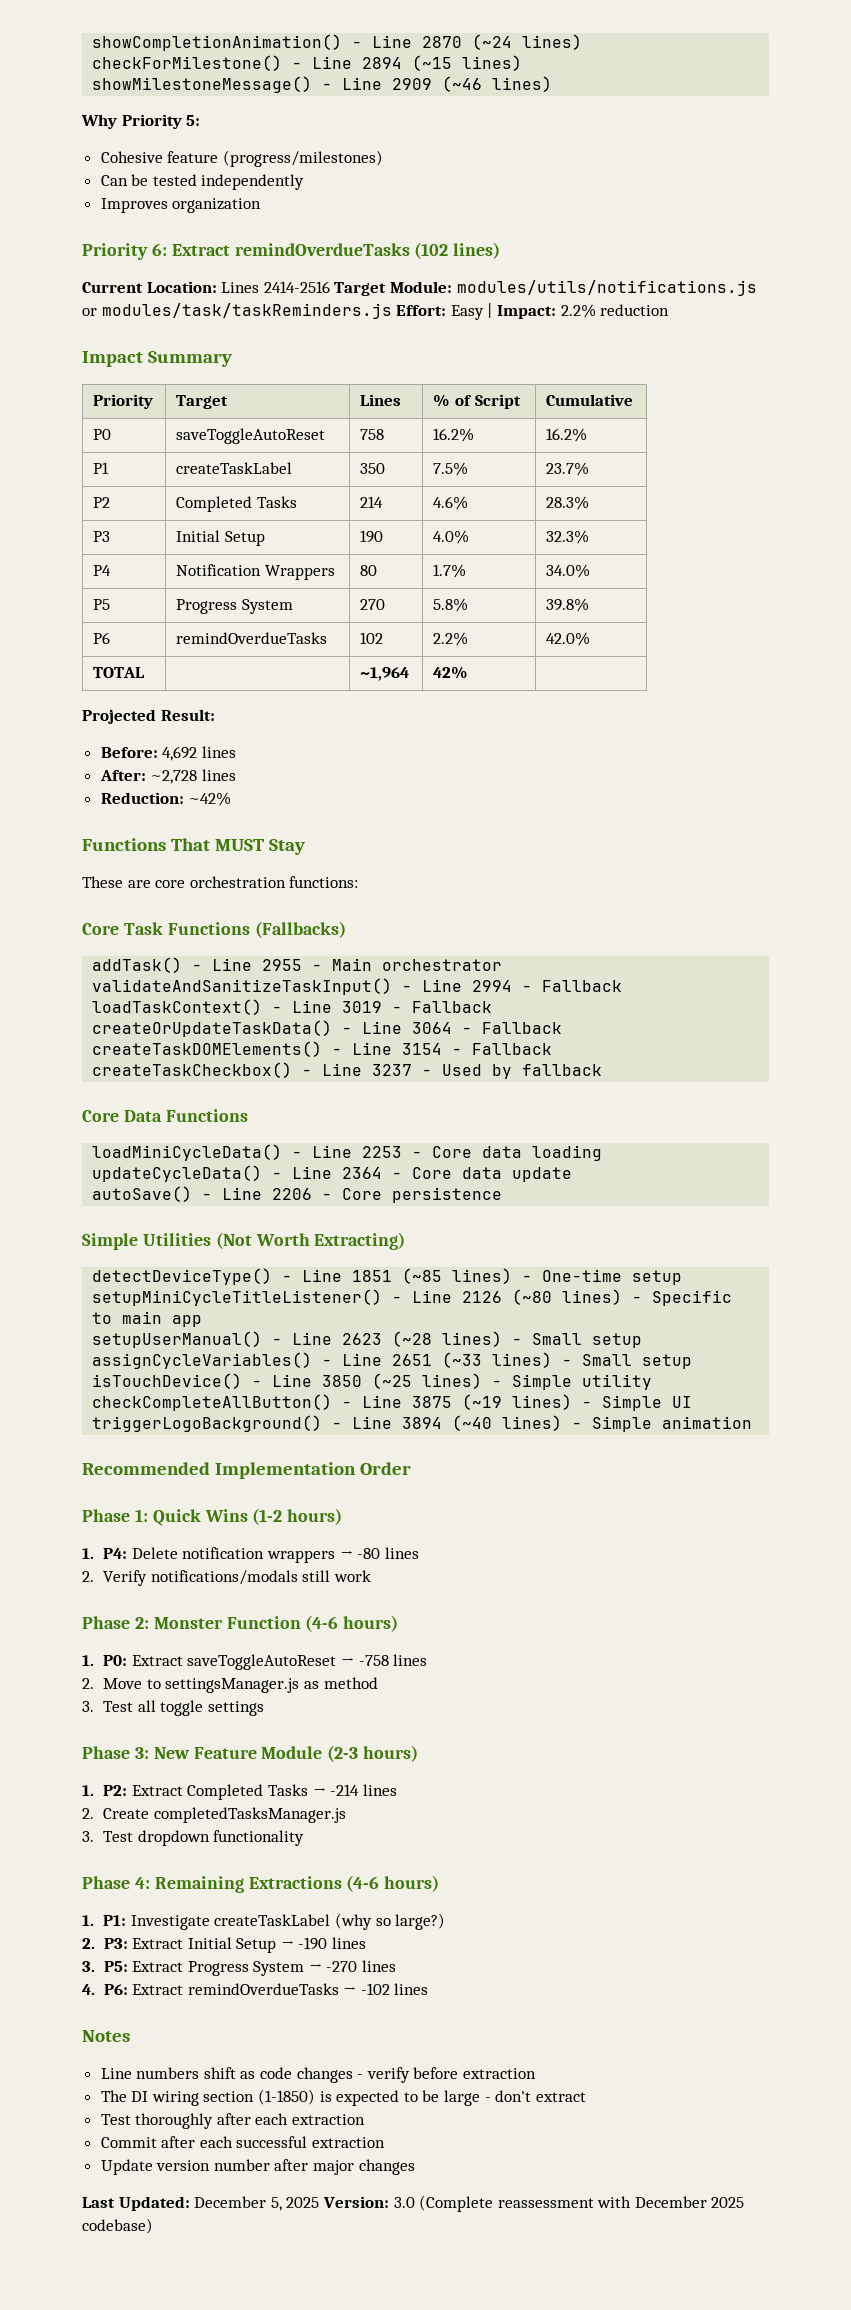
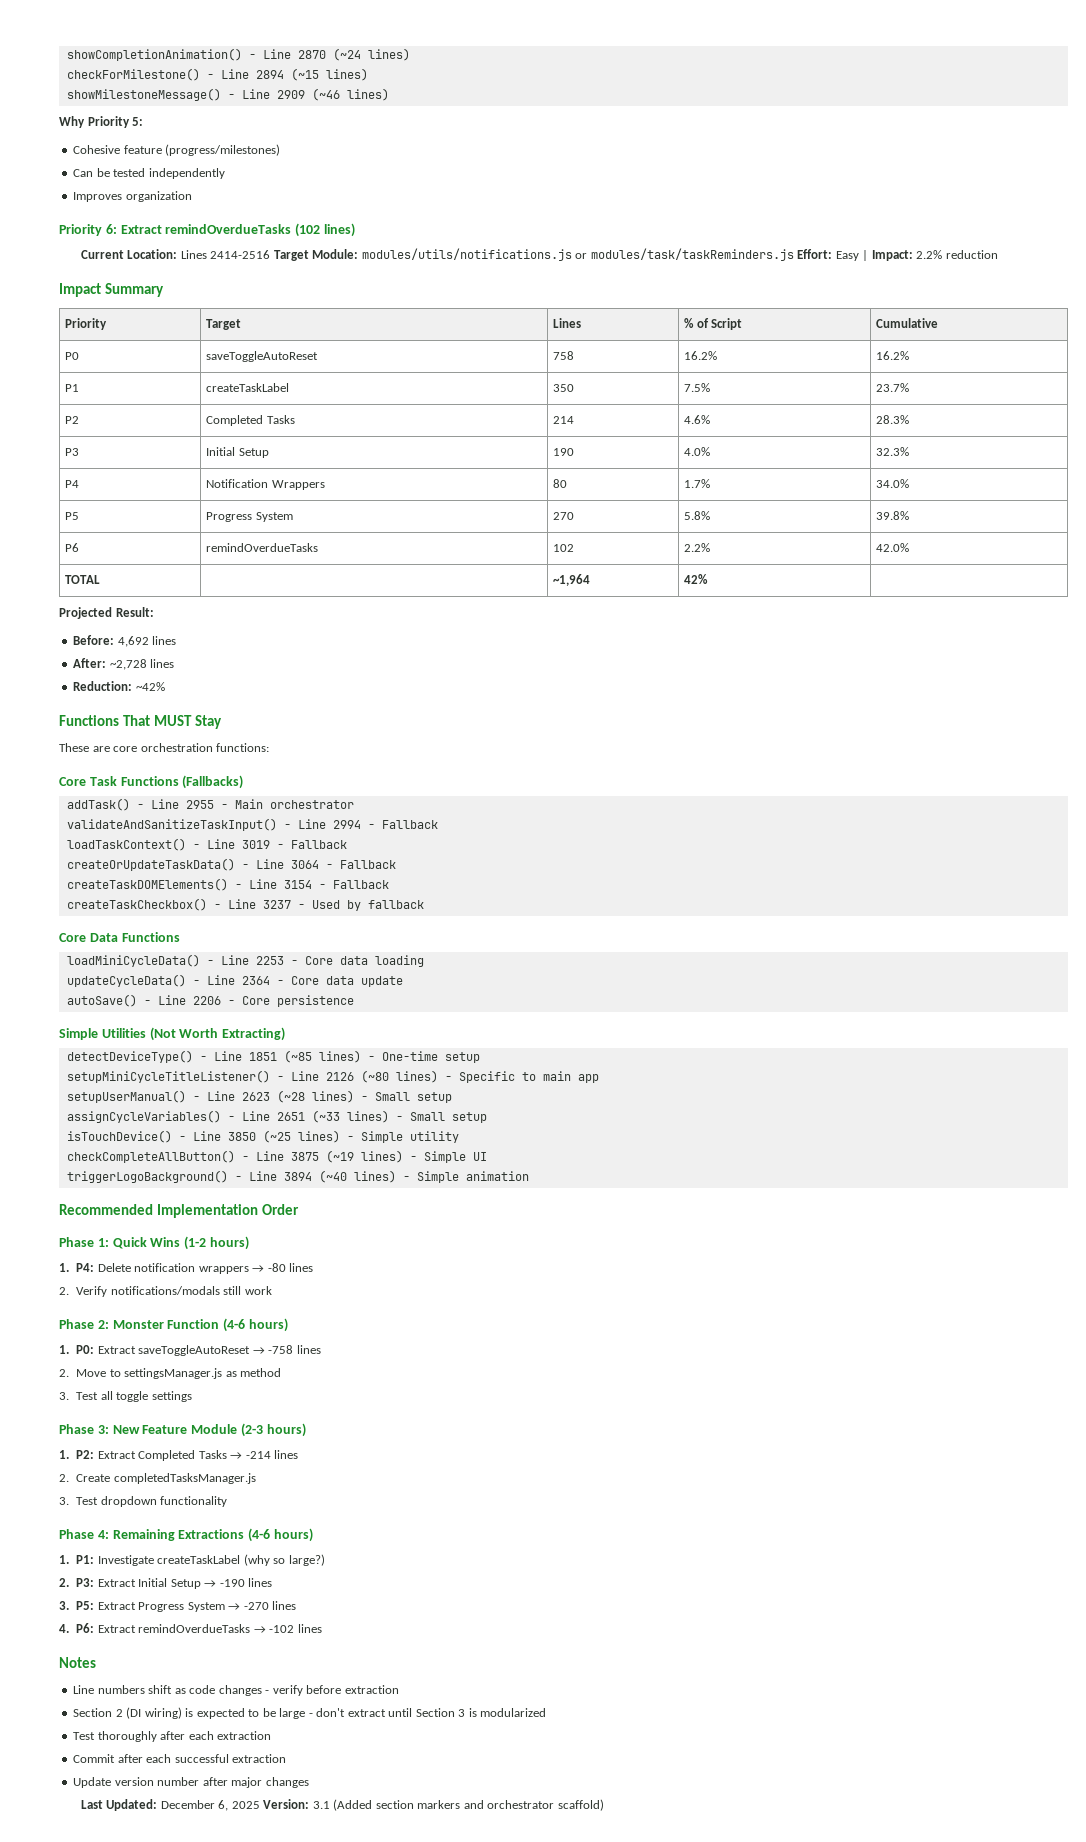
[100,2089,316,2106] The DI wiring section (1-1850) -> [73,1707,182,1719] Section 2 (DI wiring)
(586, 2097) none -> [388,1708,547,1717] until Section 3 is modularized
[270,2197,282,2211] 5, -> [218,1800,229,1811] 6,
[393,2195,745,2212] [82,2218,153,2234] 3.0 (Complete reassessment with December 2025 codebase) -> [312,1799,604,1811] 3.1 (Added section markers and orchestrator scaffold)

